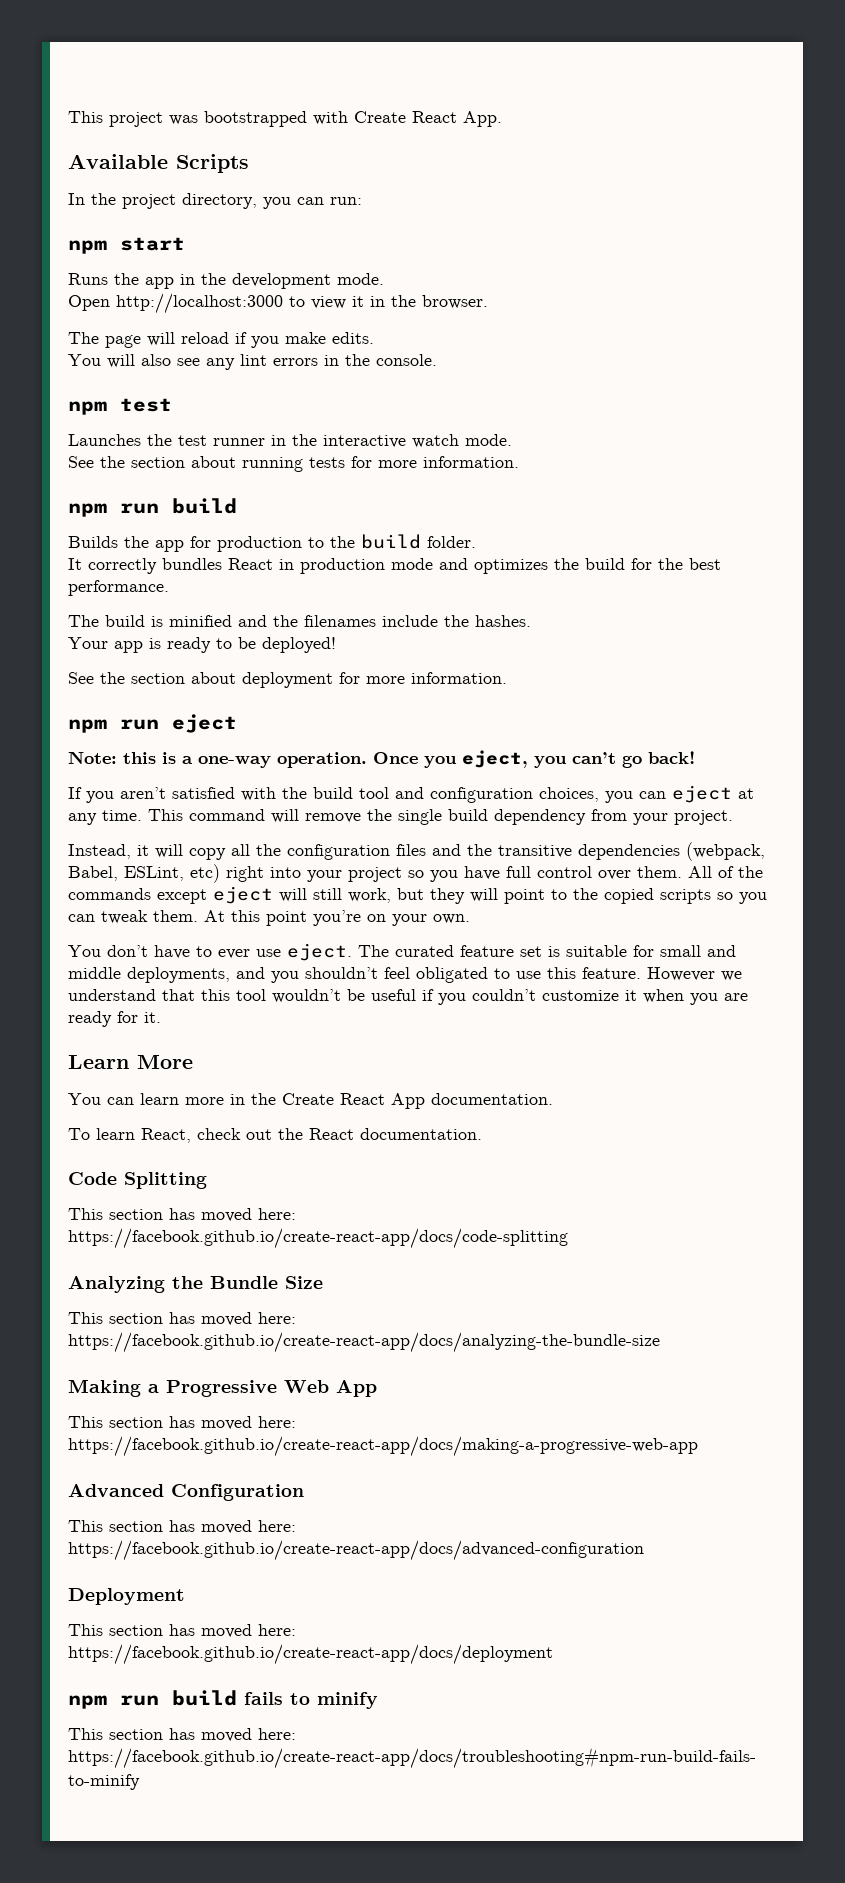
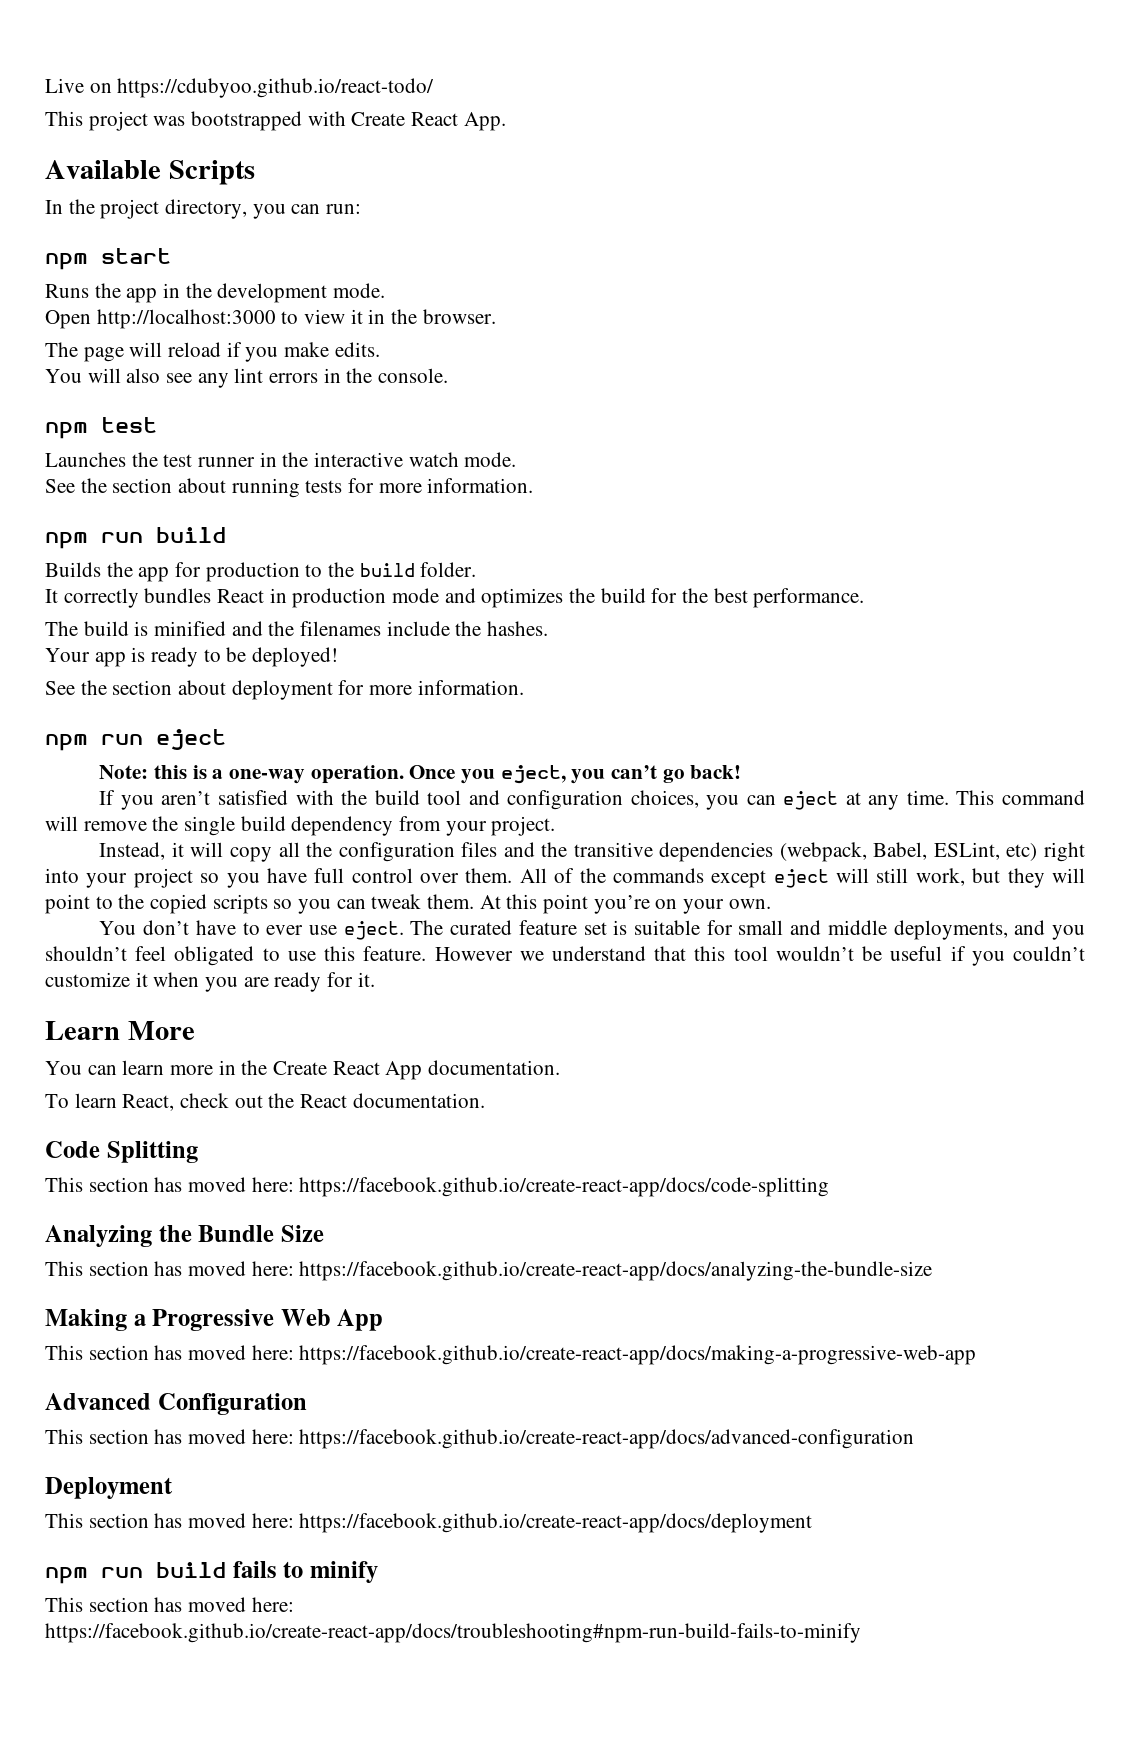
(68, 117) none -> [45,78,435,98] Live on https://cdubyoo.github.io/react-todo/ //

